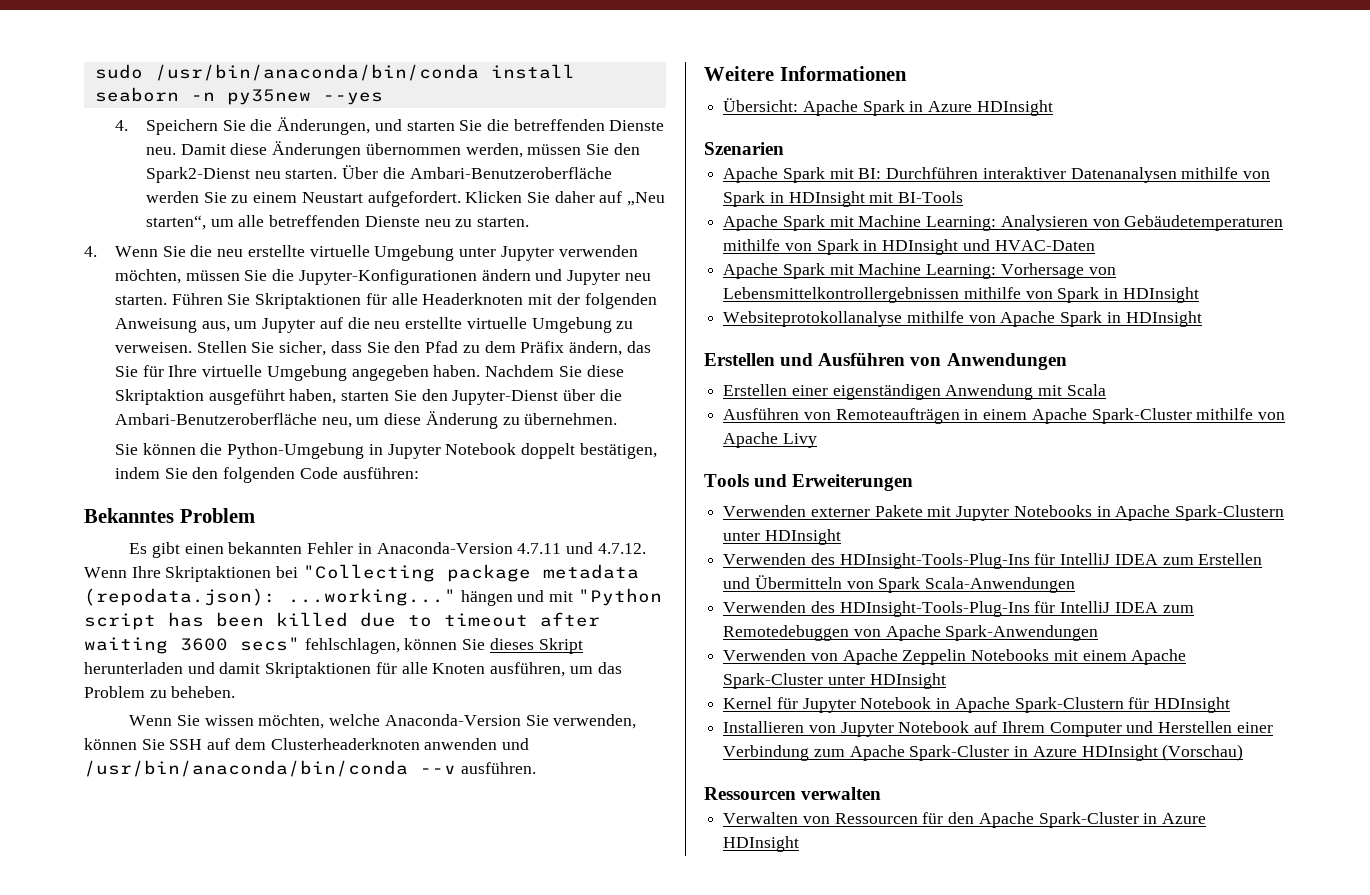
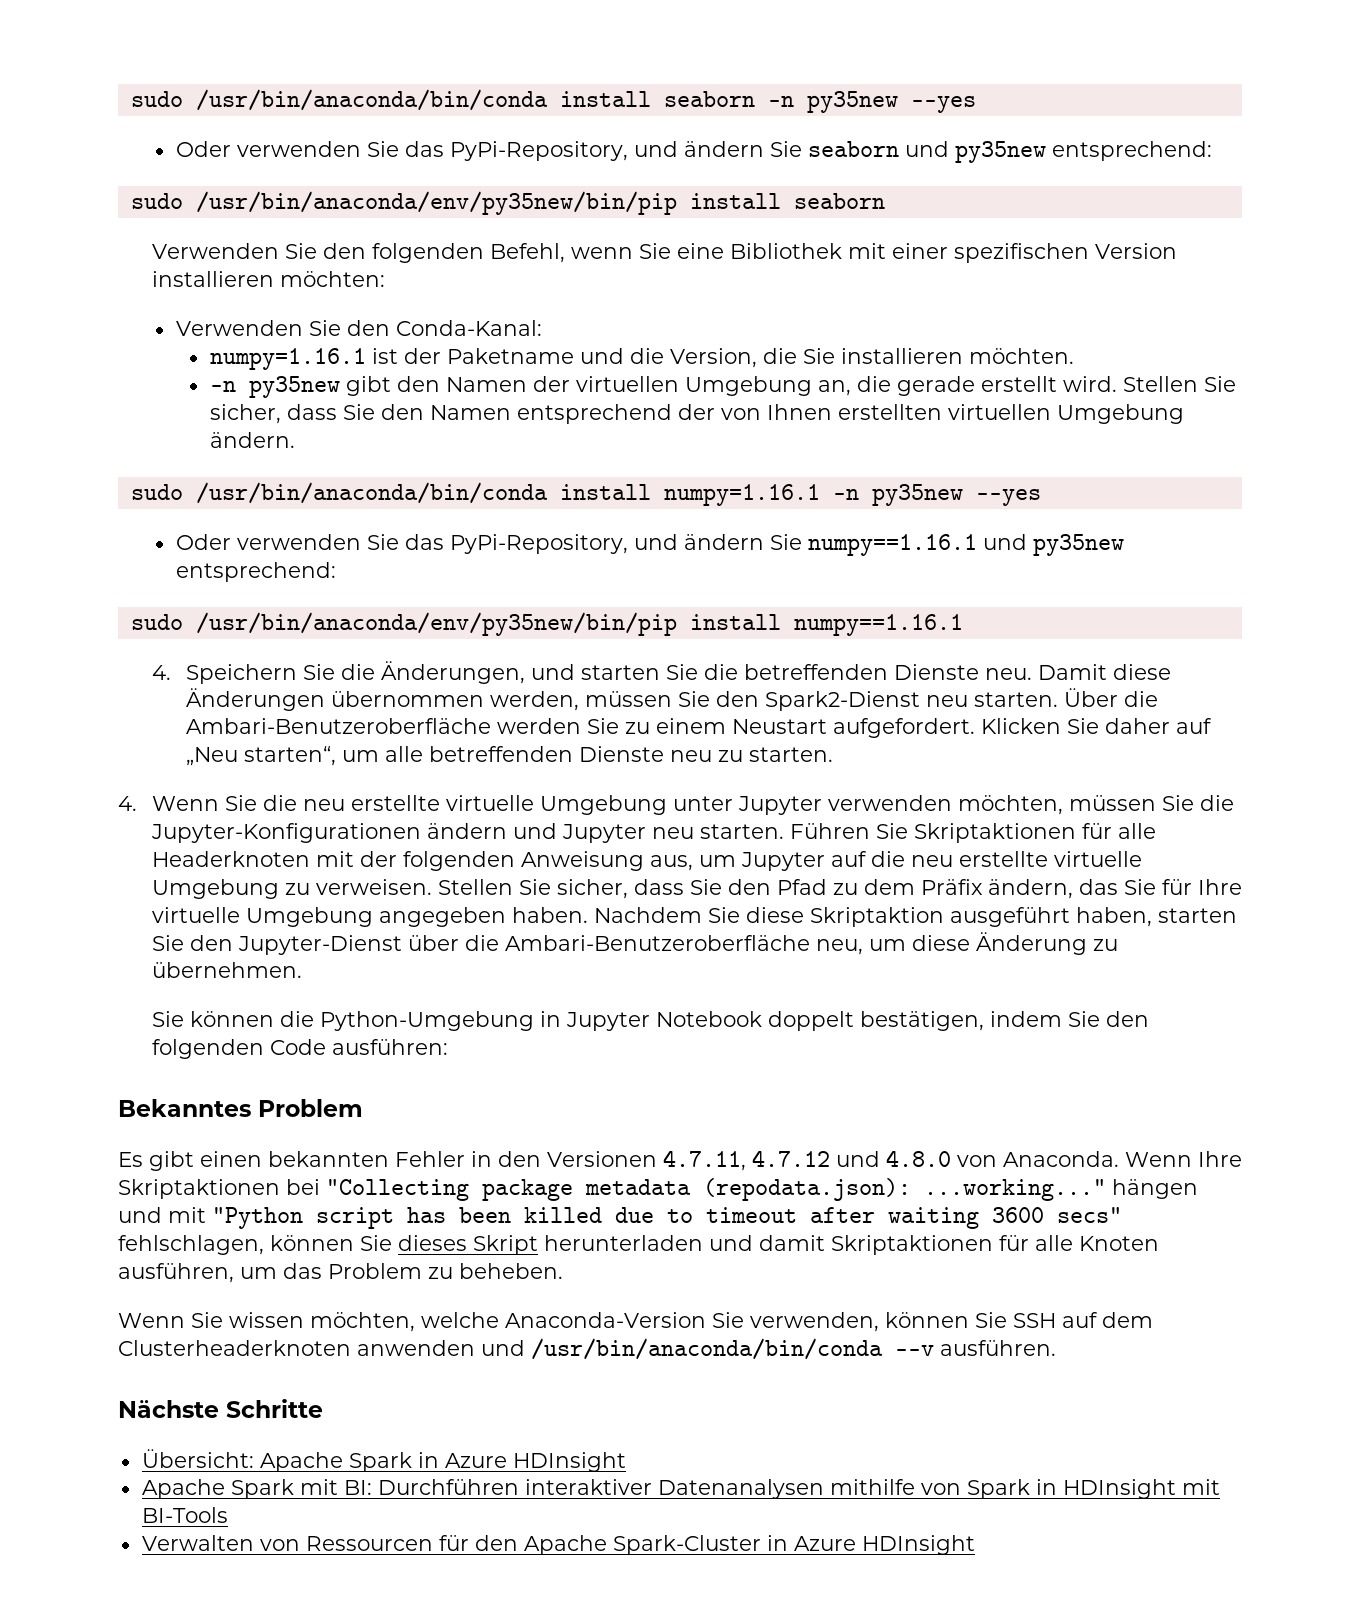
(383, 98) none -> [175,141,1212,163] [130,191,885,215] [151,243,1177,263] [151,271,385,287] [175,320,542,336] [209,348,1074,370] [209,376,1236,398] [209,404,1184,424] [209,432,295,448] [130,482,1041,506] [175,534,1124,556] [175,562,336,582] [130,612,963,636] // Oder verwenden Sie das PyPi-Repository, und ändern Sie seaborn und py35new entsprechend: // sudo /usr/bin/anaconda/env/py35new/bin/pip install seaborn // Verwenden Sie den folgenden Befehl, wenn Sie eine Bibliothek mit einer spezifischen Version installieren möchten: // Verwenden Sie den Conda-Kanal: // numpy=1.16.1 ist der Paketname und die Version, die Sie installieren möchten. // -n py35new gibt den Namen der virtuellen Umgebung an, die gerade erstellt wird. Stellen Sie sicher, dass Sie den Namen entsprechend der von Ihnen erstellten virtuellen Umgebung ändern. // sudo /usr/bin/anaconda/bin/conda install numpy=1.16.1 -n py35new --yes // Oder verwenden Sie das PyPi-Repository, und ändern Sie numpy==1.16.1 und py35new entsprechend: // sudo /usr/bin/anaconda/env/py35new/bin/pip install numpy==1.16.1
[376,542,646,554] Anaconda-Version 4.7.11 und 4.7.12. -> [498,1150,1119,1171] den Versionen 4.7.11, 4.7.12 und 4.8.0 von Anaconda.
[704,66,907,81] Weitere Informationen -> [118,1399,323,1418] Nächste Schritte
[704,142,784,155] // Szenarien -> (626, 1462) none
[723,215,1284,231] [723,239,1095,255] [723,263,1116,279] [723,287,1199,303] [723,311,1202,327] [704,352,1067,370] [723,384,1106,400] [723,408,1286,424] [723,432,817,448] [704,474,914,491] [723,505,1285,521] [723,529,841,545] [723,553,1263,569] [723,575,1076,593] [723,601,1194,617] [723,625,1099,641] [723,649,1187,665] [723,673,946,689] [723,697,1231,713] [723,721,1273,737] [723,744,1244,761] [704,787,882,800] // Apache Spark mit Machine Learning: Analysieren von Gebäudetemperaturen mithilfe von Spark in HDInsight und HVAC-Daten // Apache Spark mit Machine Learning: Vorhersage von Lebensmittelkontrollergebnissen mithilfe von Spark in HDInsight // Websiteprotokollanalyse mithilfe von Apache Spark in HDInsight // Erstellen und Ausführen von Anwendungen // Erstellen einer eigenständigen Anwendung mit Scala // Ausführen von Remoteaufträgen in einem Apache Spark-Cluster mithilfe von Apache Livy // Tools und Erweiterungen // Verwenden externer Pakete mit Jupyter Notebooks in Apache Spark-Clustern unter HDInsight // Verwenden des HDInsight-Tools-Plug-Ins für IntelliJ IDEA zum Erstellen und Übermitteln von Spark Scala-Anwendungen // Verwenden des HDInsight-Tools-Plug-Ins für IntelliJ IDEA zum Remotedebuggen von Apache Spark-Anwendungen // Verwenden von Apache Zeppelin Notebooks mit einem Apache Spark-Cluster unter HDInsight // Kernel für Jupyter Notebook in Apache Spark-Clustern für HDInsight // Installieren von Jupyter Notebook auf Ihrem Computer und Herstellen einer Verbindung zum Apache Spark-Cluster in Azure HDInsight (Vorschau) // Ressourcen verwalten -> (228, 1515) none

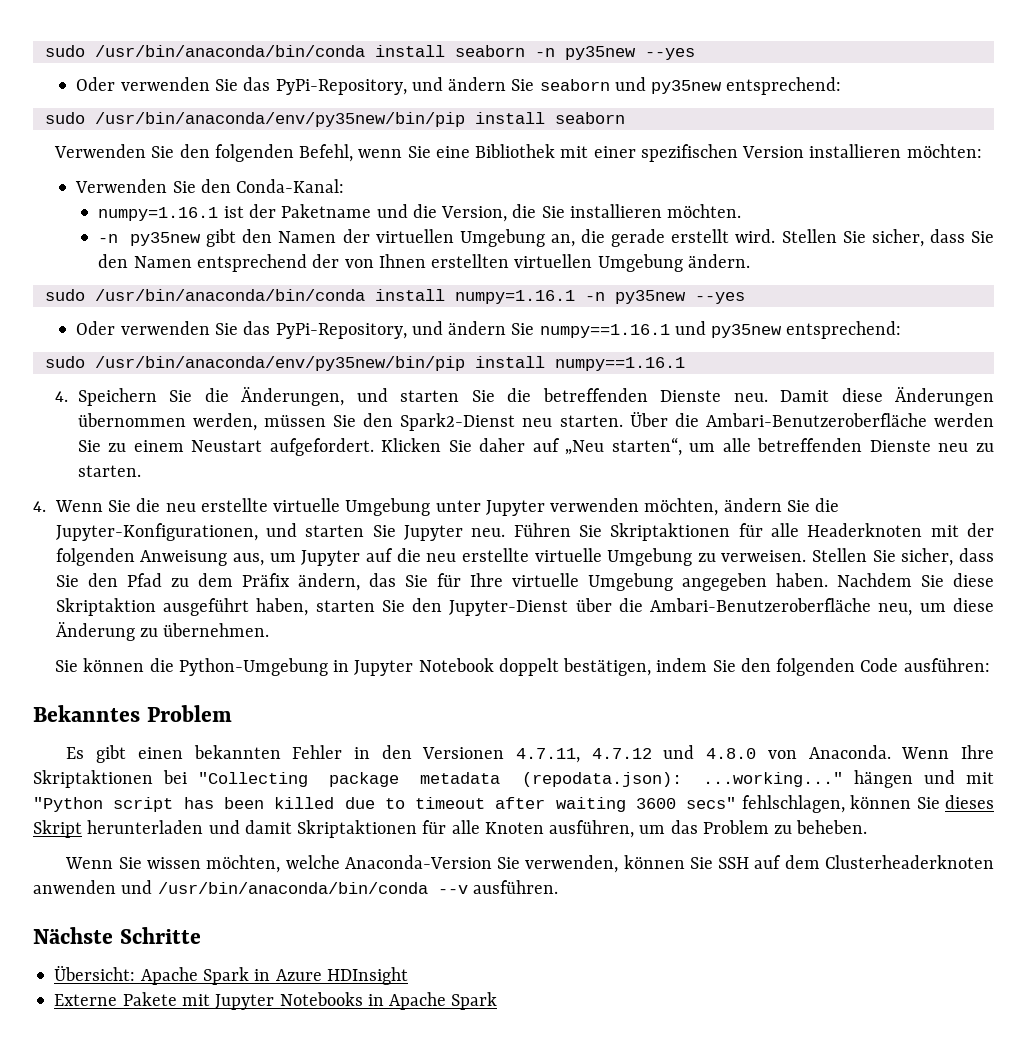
[1068,795,1234,811] [150,823,784,843] müssen Sie die Jupyter-Konfigurationen ändern und Jupyter neu starten. -> [723,498,840,512] [55,523,506,541] ändern Sie die Jupyter-Konfigurationen, und starten Sie Jupyter neu.
[141,1479,1220,1499] [141,1507,228,1523] [141,1535,975,1555] Apache Spark mit BI: Durchführen interaktiver Datenanalysen mithilfe von Spark in HDInsight mit BI-Tools // Verwalten von Ressourcen für den Apache Spark-Cluster in Azure HDInsight -> [54,992,498,1010] Externe Pakete mit Jupyter Notebooks in Apache Spark

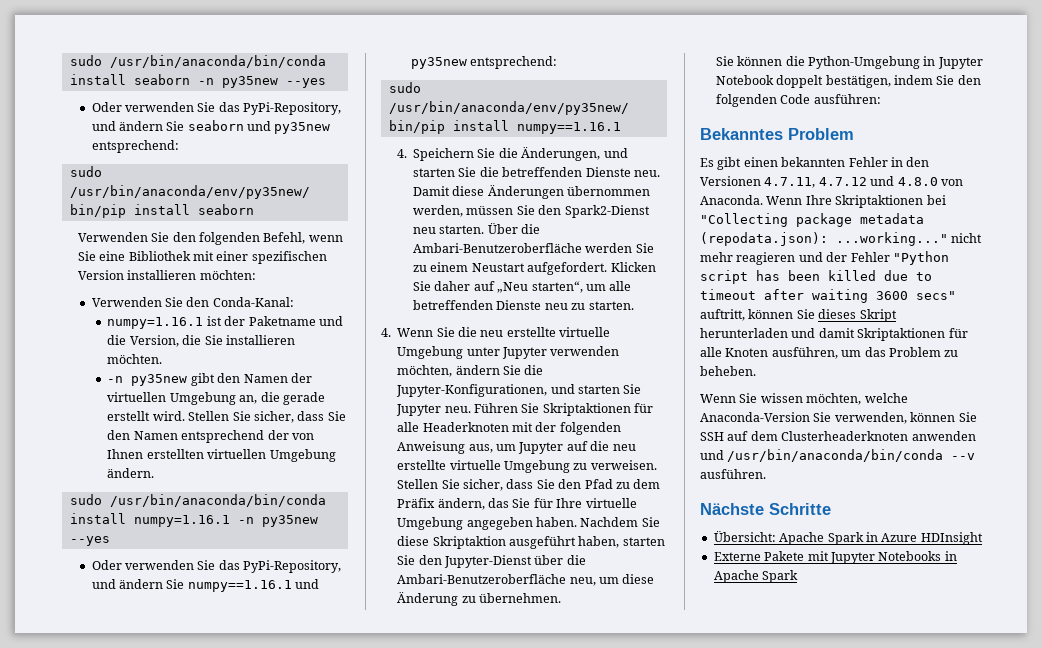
[853,770,994,788] hängen und mit -> [951,233,983,243] [700,252,890,265] nicht mehr reagieren und der Fehler
[741,795,845,813] fehlschlagen, -> [700,309,745,321] auftritt,

